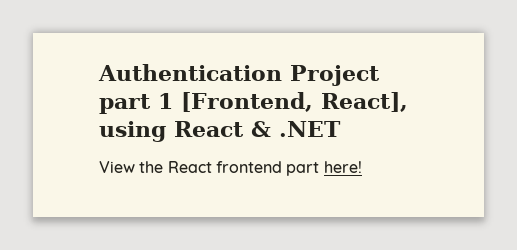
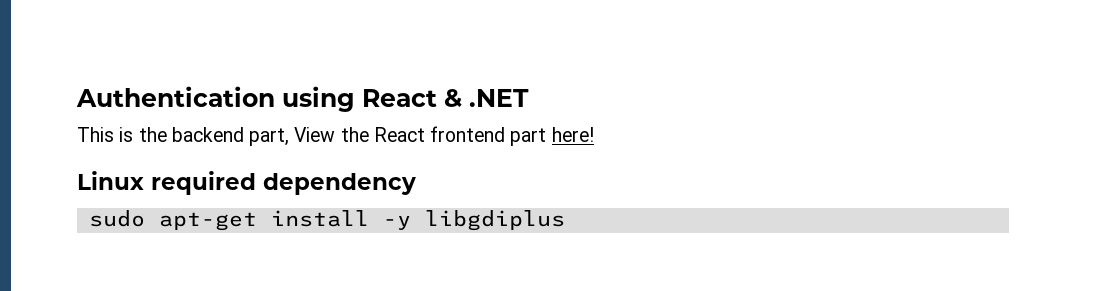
[290,65,380,86] [99,92,408,114] Project part 1 [Frontend, React], -> (275, 96) none
(341, 129) none -> [77,127,290,146] This is the backend part,
(362, 167) none -> [77,171,416,195] [88,210,565,231] // Linux required dependency // sudo apt-get install -y libgdiplus

